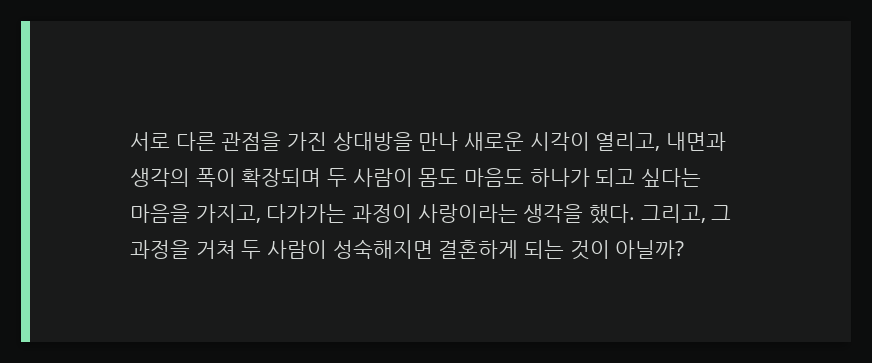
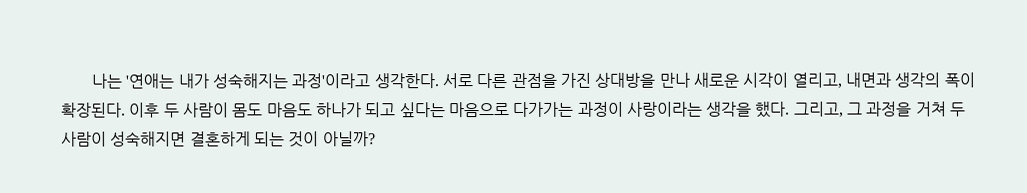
(130, 141) none -> [91,73,439,89] 나는 '연애는 내가 성숙해지는 과정'이라고 생각한다.
[241,168,322,187] 확장되며 -> [61,102,161,118] 확장된다. 이후
[130,204,261,223] 마음을 가지고, -> [448,102,510,118] 마음으로

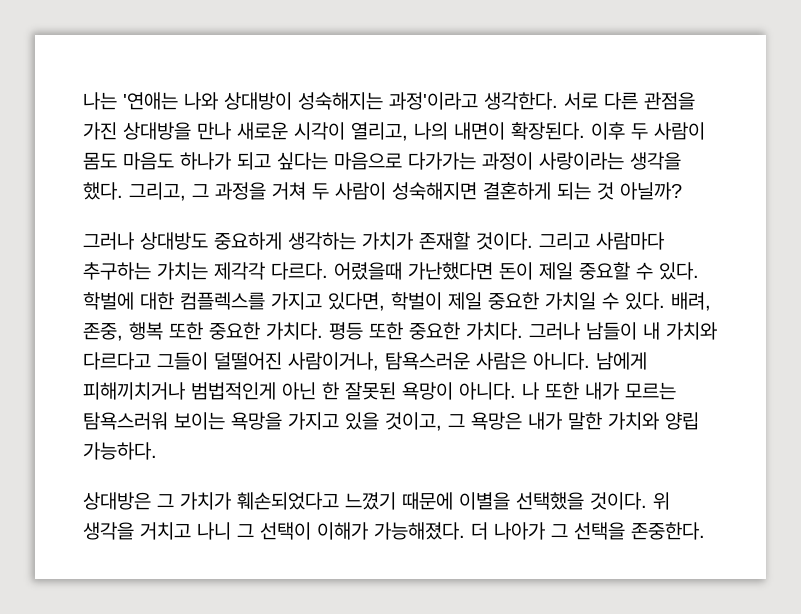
[177,73,209,89] 내가 -> [184,92,292,110] 나와 상대방이
[844,72,975,88] 내면과 생각의 폭이 -> [414,122,505,140] 나의 내면이
[288,131,320,148] 것이 -> [597,182,614,200] 것
(376, 139) none -> [83,232,665,250] [83,262,699,280] [83,292,711,311] [83,322,717,341] [83,352,647,371] [83,382,676,400] [83,412,699,431] [83,442,157,460] [83,492,670,510] [83,522,705,540] // 그러나 상대방도 중요하게 생각하는 가치가 존재할 것이다. 그리고 사람마다 추구하는 가치는 제각각 다르다. 어렸을때 가난했다면 돈이 제일 중요할 수 있다. 학벌에 대한 컴플렉스를 가지고 있다면, 학벌이 제일 중요한 가치일 수 있다. 배려, 존중, 행복 또한 중요한 가치다. 평등 또한 중요한 가치다. 그러나 남들이 내 가치와 다르다고 그들이 덜떨어진 사람이거나, 탐욕스러운 사람은 아니다. 남에게 피해끼치거나 범법적인게 아닌 한 잘못된 욕망이 아니다. 나 또한 내가 모르는 탐욕스러워 보이는 욕망을 가지고 있을 것이고, 그 욕망은 내가 말한 가치와 양립 가능하다. // 상대방은 그 가치가 훼손되었다고 느꼈기 때문에 이별을 선택했을 것이다. 위 생각을 거치고 나니 그 선택이 이해가 가능해졌다. 더 나아가 그 선택을 존중한다.

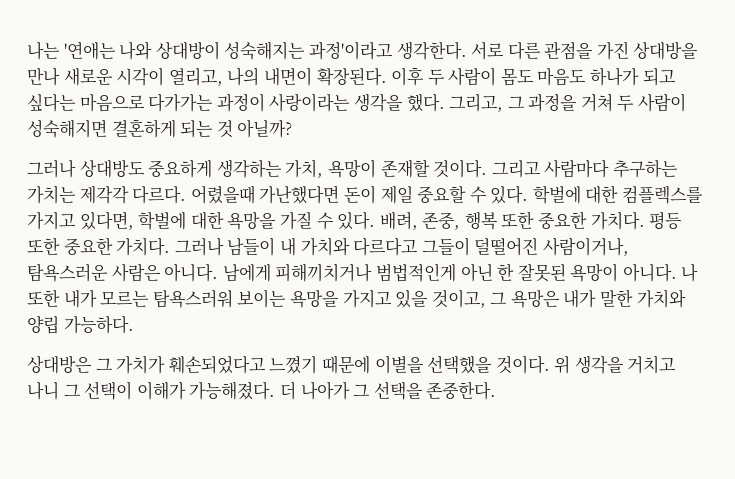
[362,232,413,250] 가치가 -> [285,159,376,178] 가치, 욕망이
[391,292,596,310] 학벌이 제일 중요한 가치일 -> [138,211,312,230] 학벌에 대한 욕망을 가질

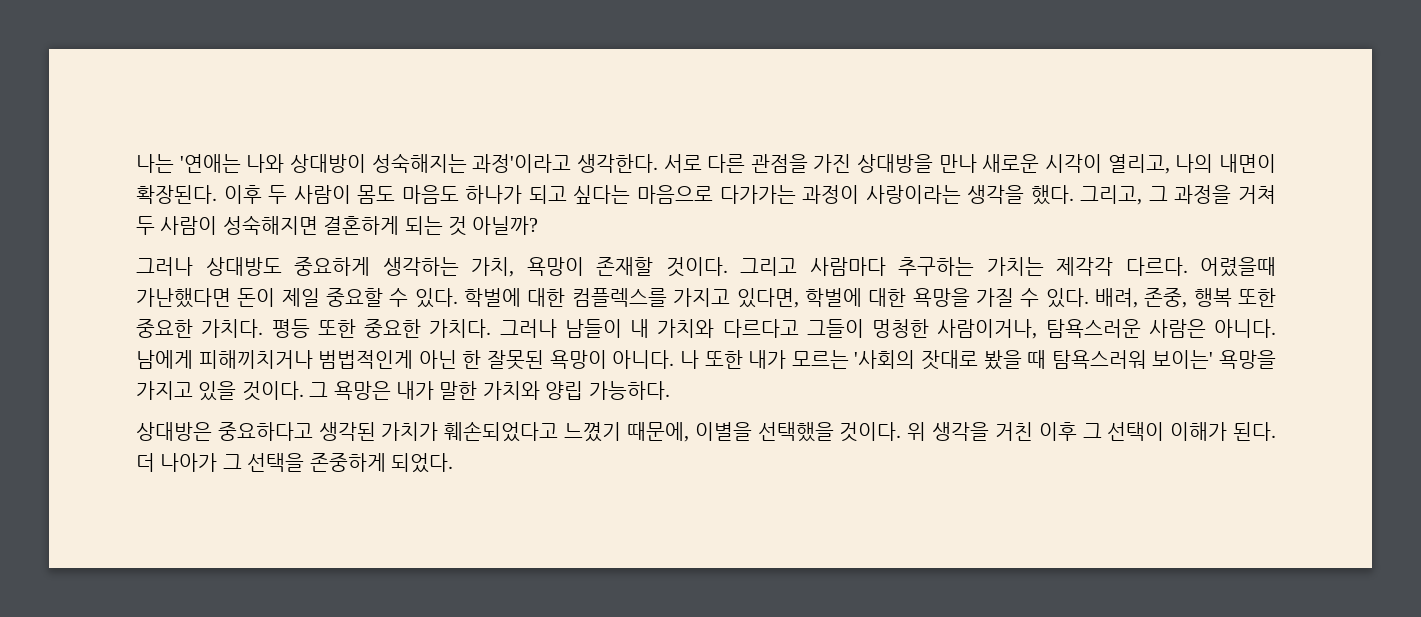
[474,237,539,256] 덜떨어진 -> [872,319,929,338] 멍청한
[152,289,287,308] 탐욕스러워 보이는 -> [854,350,1214,370] '사회의 잣대로 봤을 때 탐욕스러워 보이는'
[431,289,486,308] 것이고, -> [241,381,304,401] 것이다.
[95,358,113,371] 그 -> [217,422,376,441] 중요하다고 생각된
[321,355,370,374] 때문에 -> [626,422,689,442] 때문에,
[627,355,677,374] [27,381,59,400] 거치고 나니 -> [994,422,1077,441] 거친 이후
[189,381,276,400] 가능해졌다. -> [1233,422,1277,441] 된다.
[426,381,497,400] 존중한다. -> [309,453,453,473] 존중하게 되었다.

